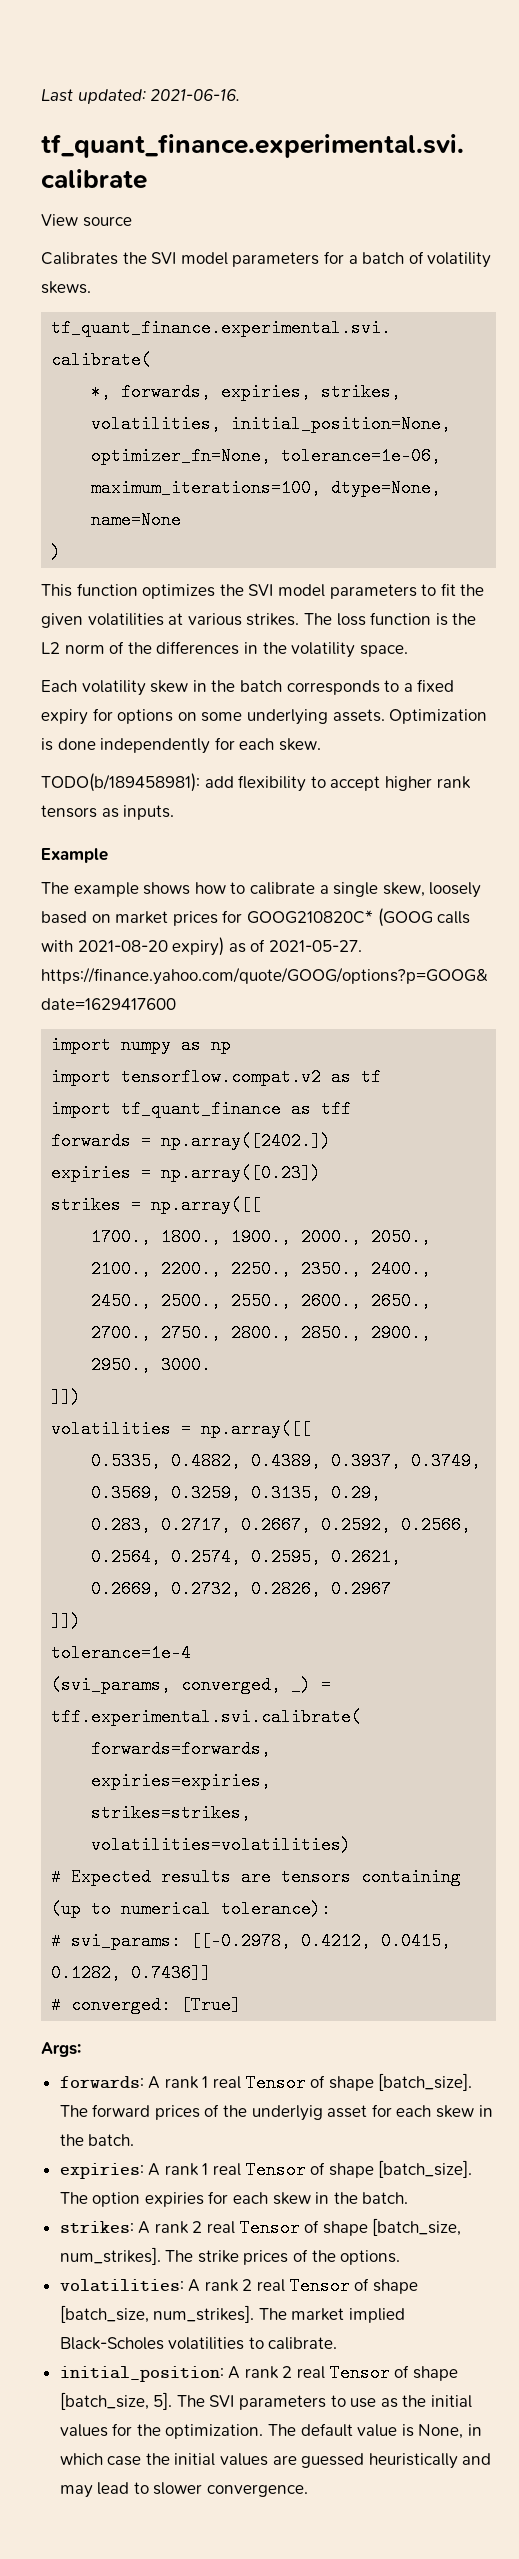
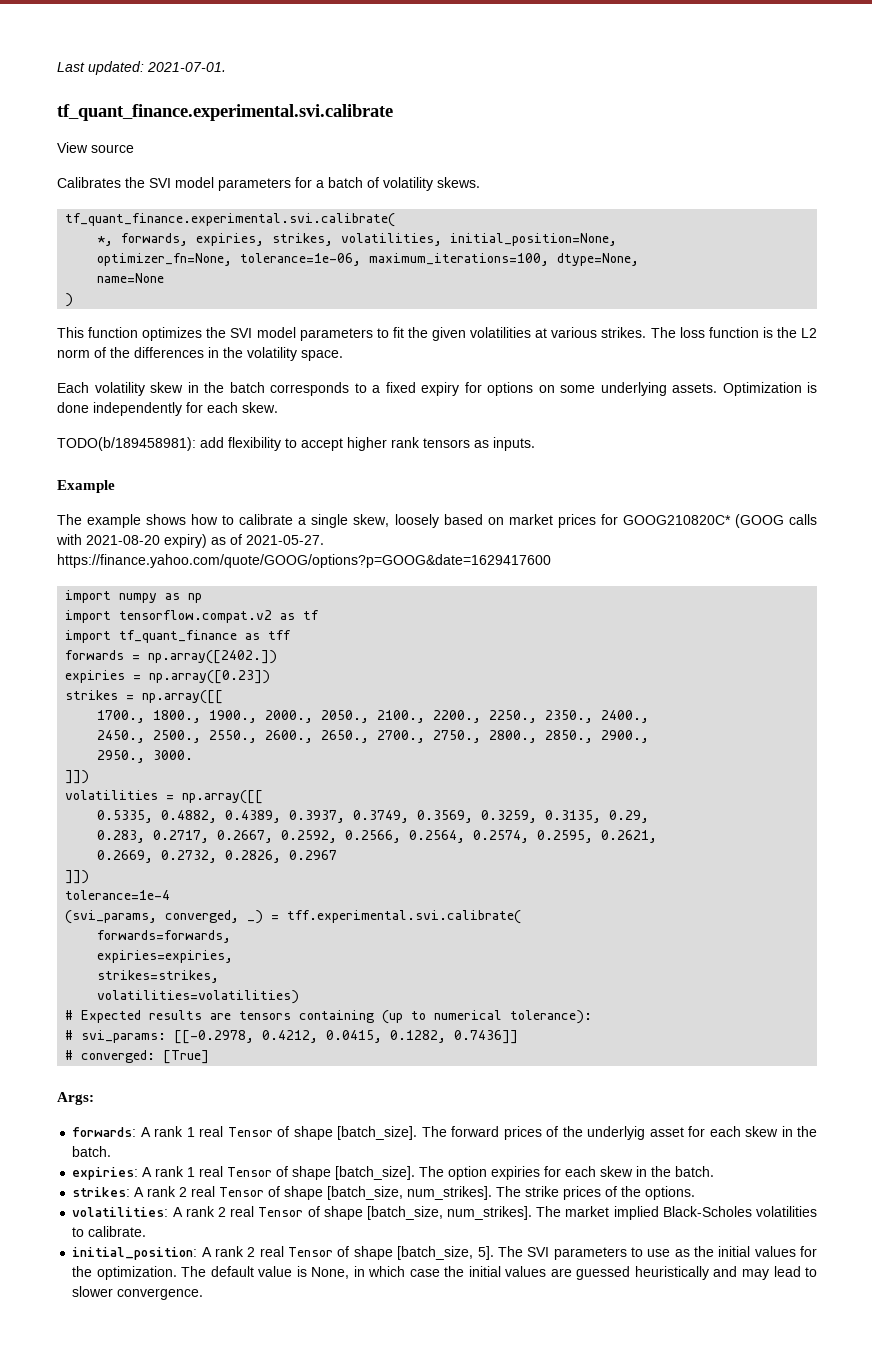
[150,89,241,101] 2021-06-16. -> [147,62,226,72] 2021-07-01.

